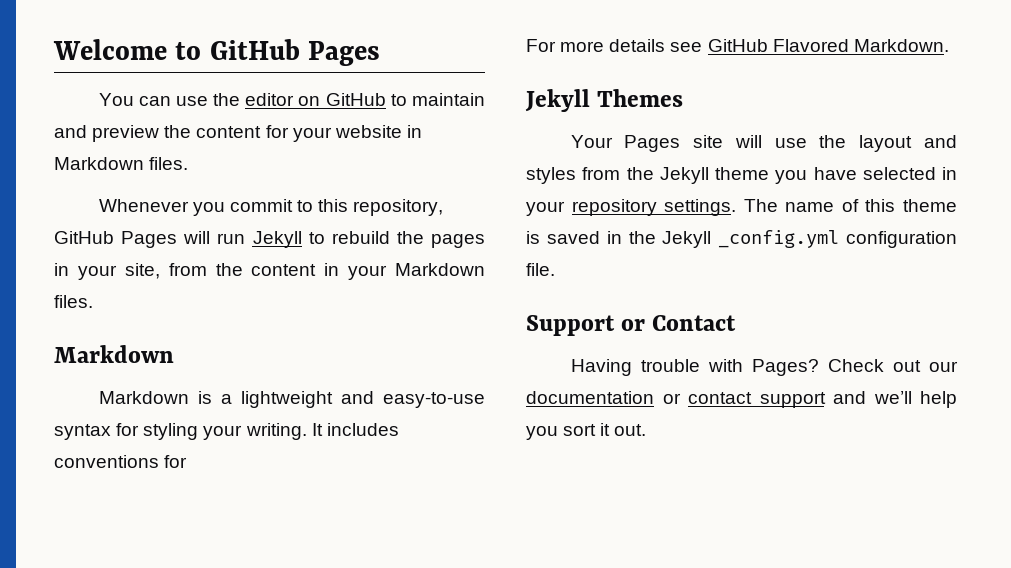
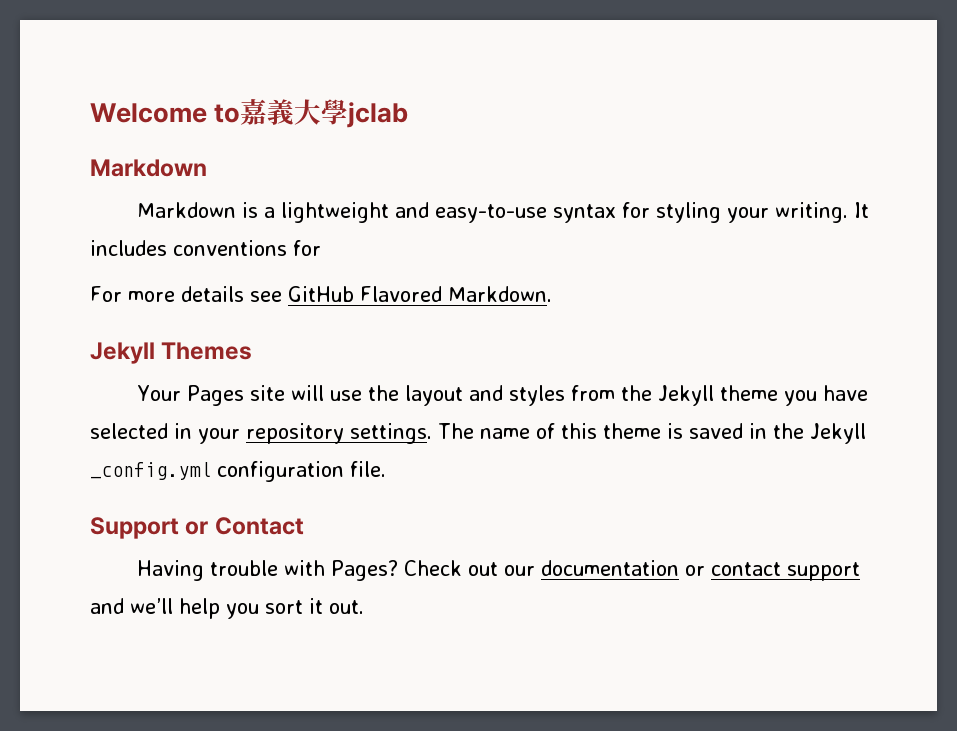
[209,39,381,66] [98,93,485,106] [54,125,422,142] [54,157,189,170] [98,199,444,216] [54,231,485,248] [54,263,485,280] [54,295,93,308] GitHub Pages // You can use the editor on GitHub to maintain and preview the content for your website in Markdown files. // Whenever you commit to this repository, GitHub Pages will run Jekyll to rebuild the pages in your site, from the content in your Markdown files. -> [240,99,409,128] 嘉義大學jclab

